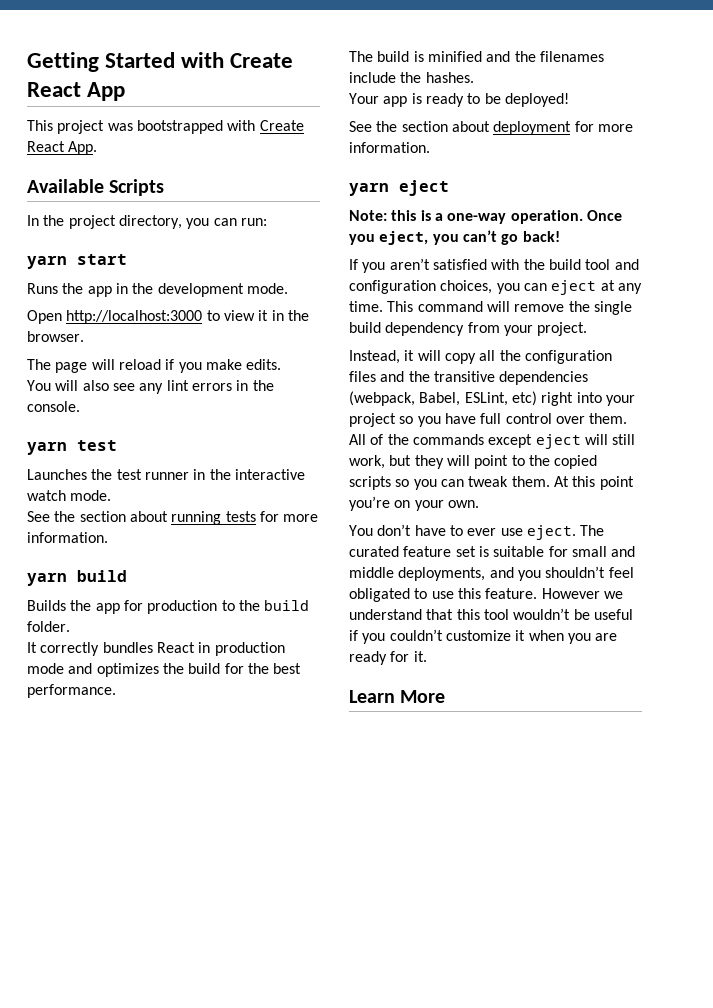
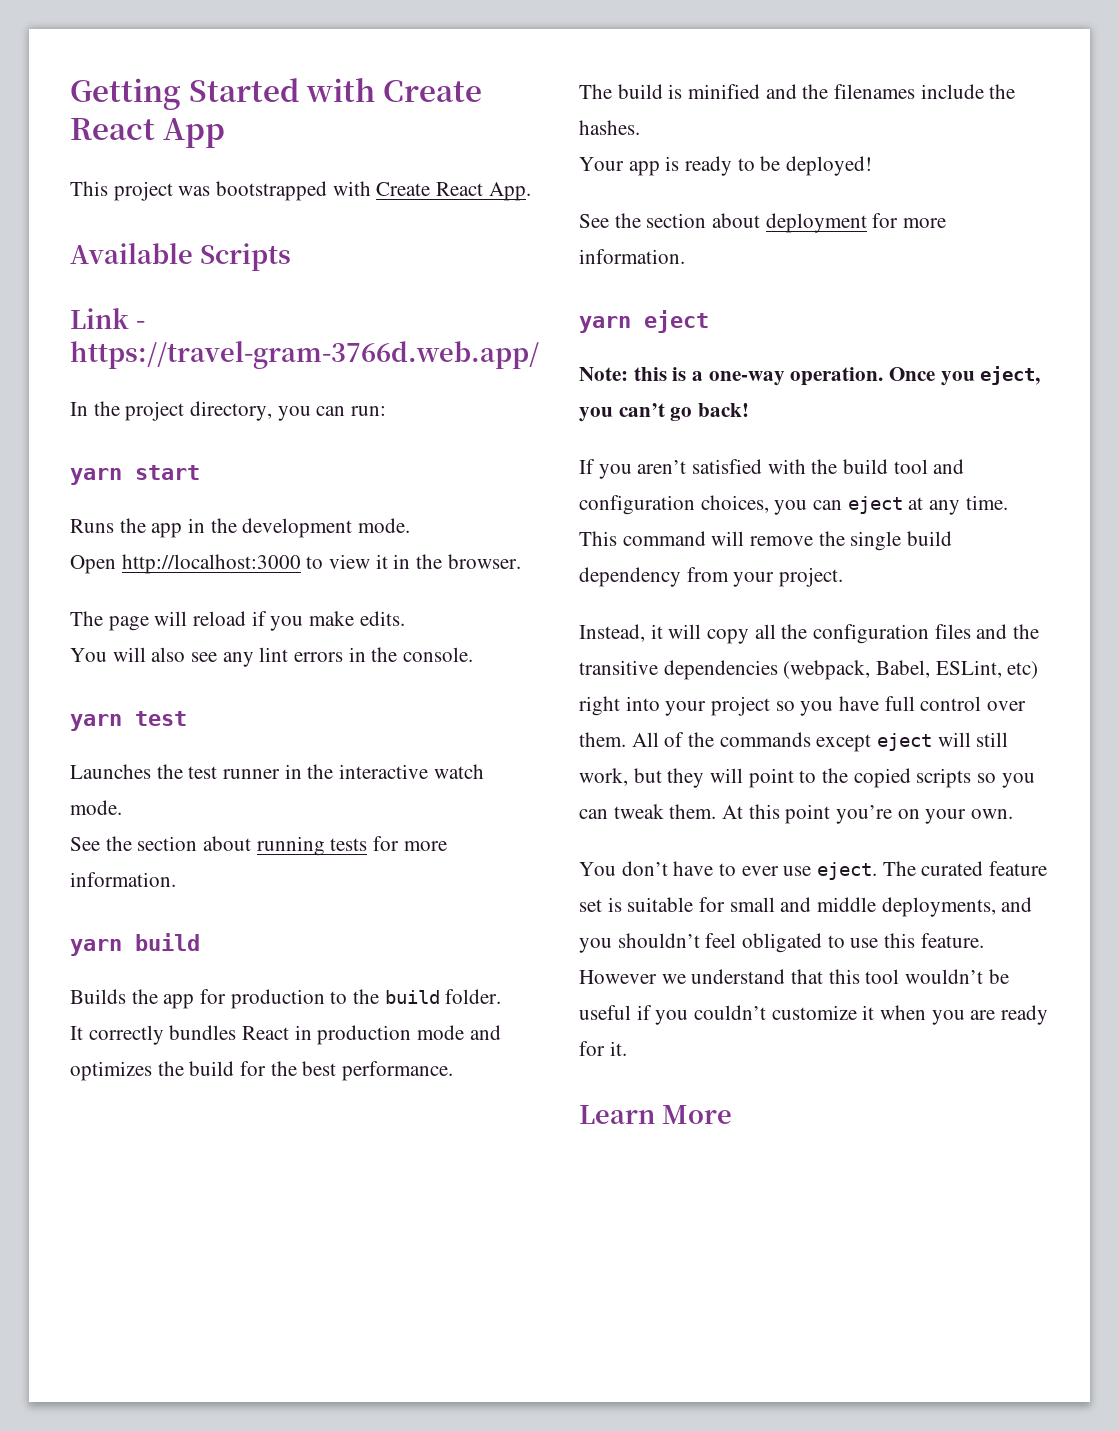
(165, 187) none -> [70,308,145,329] [70,341,539,369] // Link - https://travel-gram-3766d.web.app/

